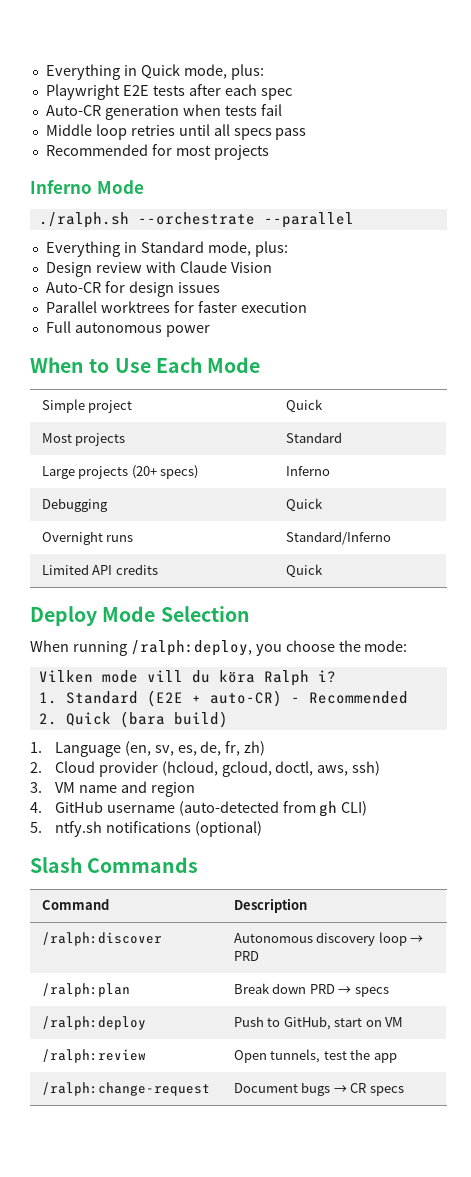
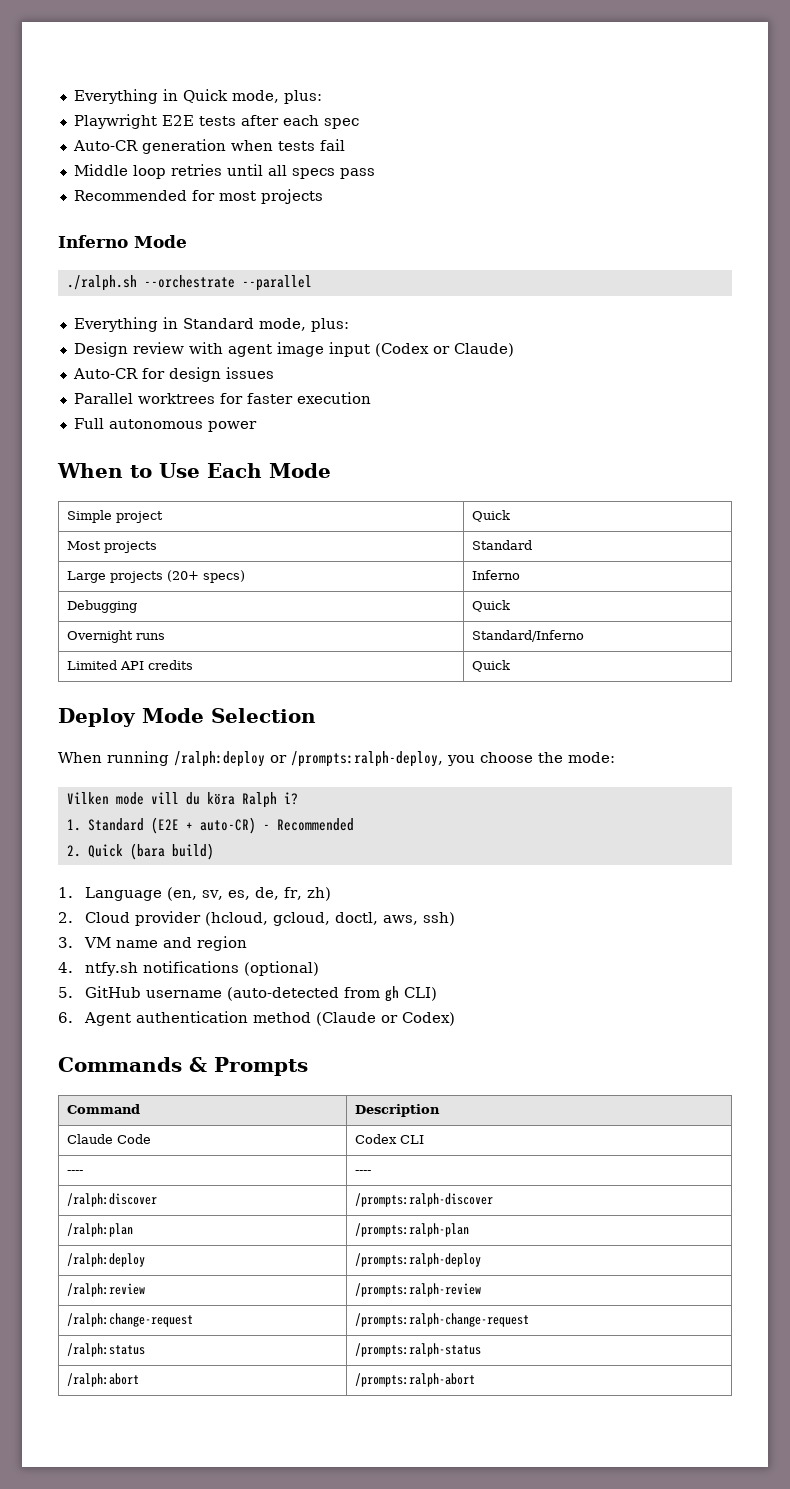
[179,261,272,273] Claude Vision -> [227,342,514,357] agent image input (Codex or Claude)
[130,640,252,656] /ralph:deploy, -> [174,751,443,767] /ralph:deploy or /prompts:ralph-deploy,
(42, 807) none -> [85,961,320,976] [58,987,73,998] ntfy.sh notifications (optional) // 5.
[30,821,262,837] [30,857,82,873] 5. ntfy.sh notifications (optional) // Slash -> [58,1011,456,1026] 6. Agent authentication method (Claude or Codex) //
(199, 865) none -> [189,1057,308,1076] & Prompts
[41,932,162,946] [233,932,424,946] [233,951,259,961] [41,983,130,997] [233,983,389,997] [41,1016,146,1030] [233,1016,404,1030] [41,1049,146,1063] [233,1049,397,1063] [41,1082,210,1096] [233,1082,404,1096] /ralph:discover | Autonomous discovery loop → PRD // /ralph:plan | Break down PRD → specs // /ralph:deploy | Push to GitHub, start on VM // /ralph:review | Open tunnels, test the app // /ralph:change-request | Document bugs → CR specs -> [66,1134,151,1144] [354,1134,424,1144] [66,1170,83,1174] [354,1170,371,1174] [66,1193,157,1207] [354,1193,493,1207] [66,1223,133,1237] [354,1223,469,1237] [66,1253,145,1267] [354,1253,481,1267] [66,1283,145,1297] [354,1283,481,1297] [66,1313,193,1327] [354,1313,529,1327] [66,1343,145,1357] [354,1343,481,1357] [66,1373,139,1387] [354,1373,475,1387] Claude Code | Codex CLI // ---- | ---- // /ralph:discover | /prompts:ralph-discover // /ralph:plan | /prompts:ralph-plan // /ralph:deploy | /prompts:ralph-deploy // /ralph:review | /prompts:ralph-review // /ralph:change-request | /prompts:ralph-change-request // /ralph:status | /prompts:ralph-status // /ralph:abort | /prompts:ralph-abort

